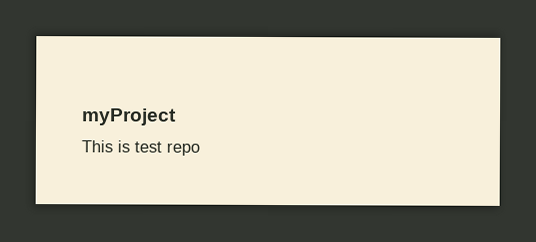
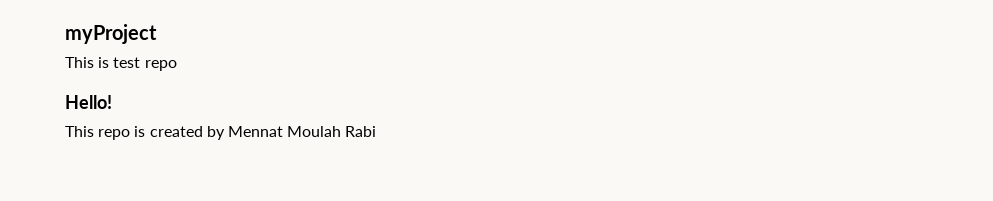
(200, 149) none -> [65,95,112,109] [65,126,377,140] // Hello! // This repo is created by Mennat Moulah Rabi

